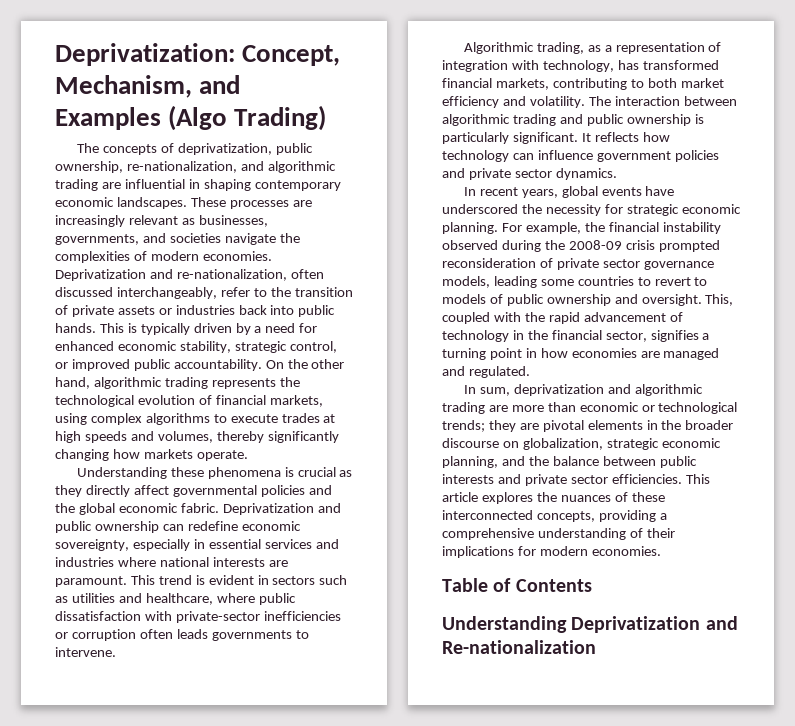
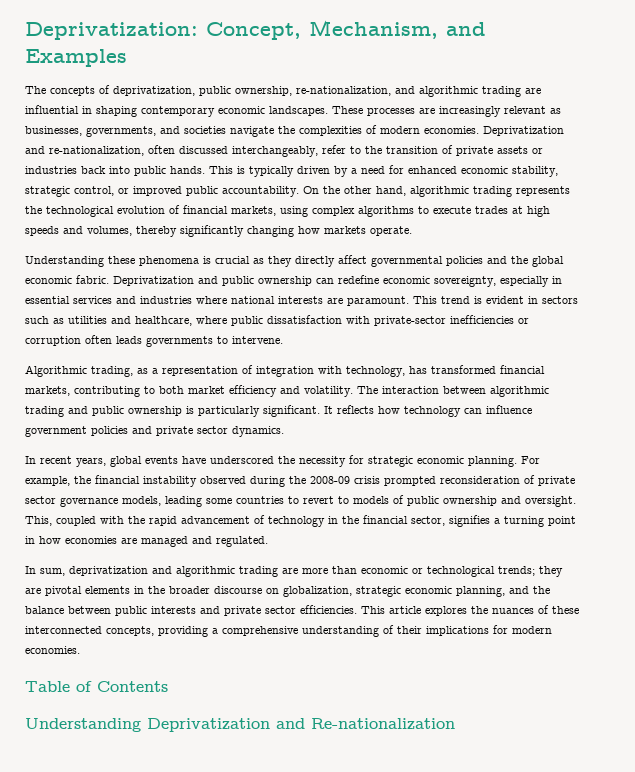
[168,105,327,131] (Algo Trading) -> (127, 58) none

